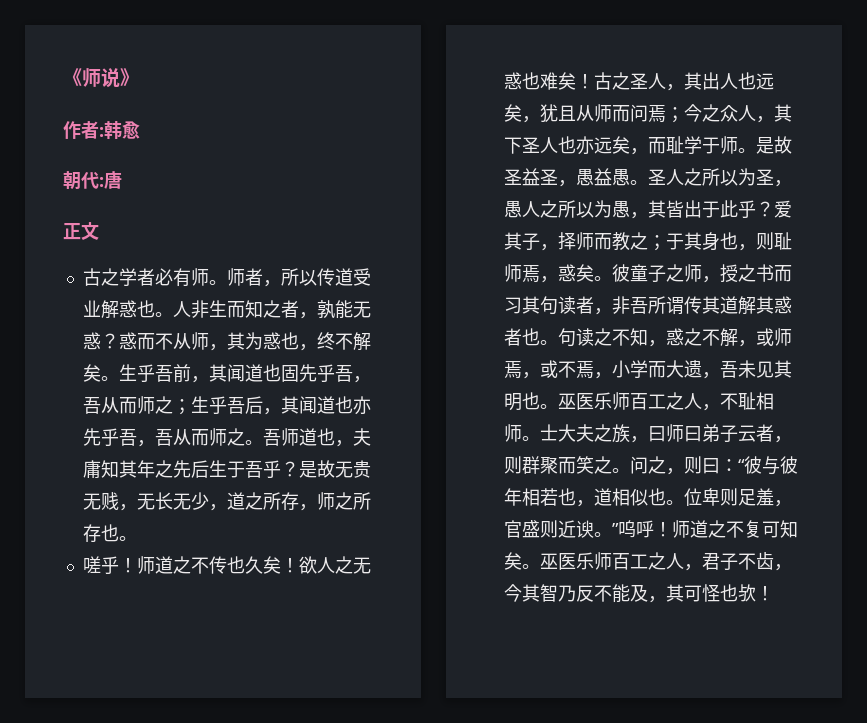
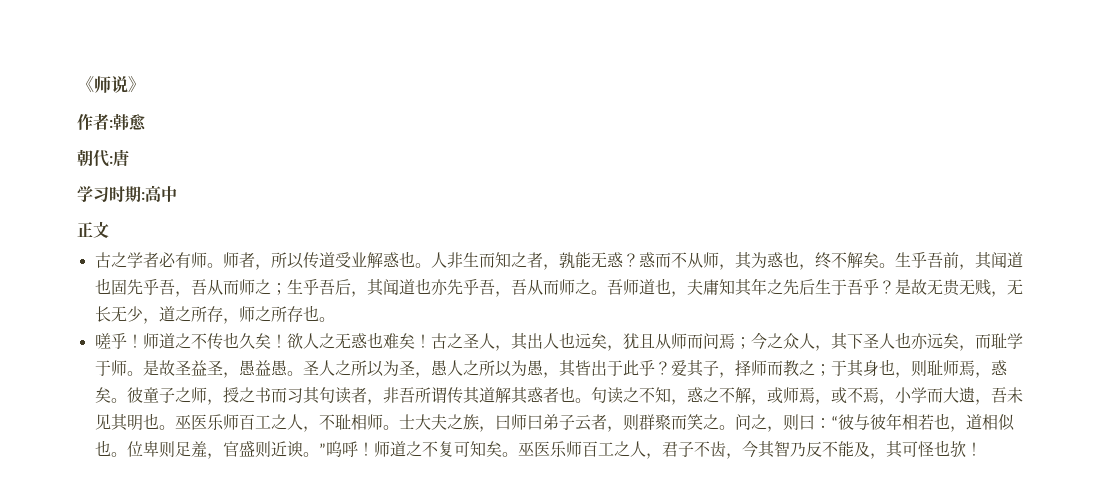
(122, 180) none -> [77,185,177,203] // 学习时期:高中

